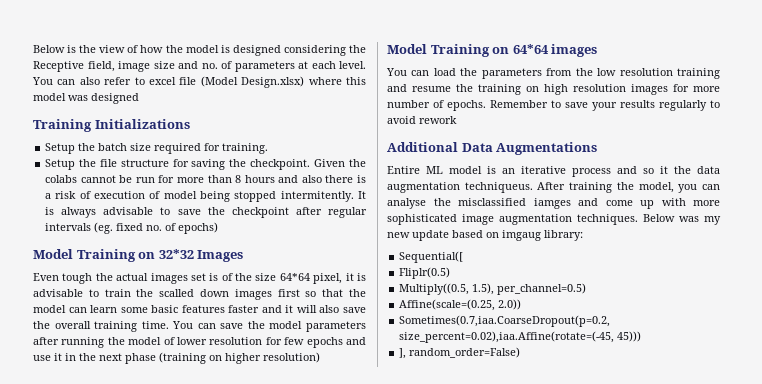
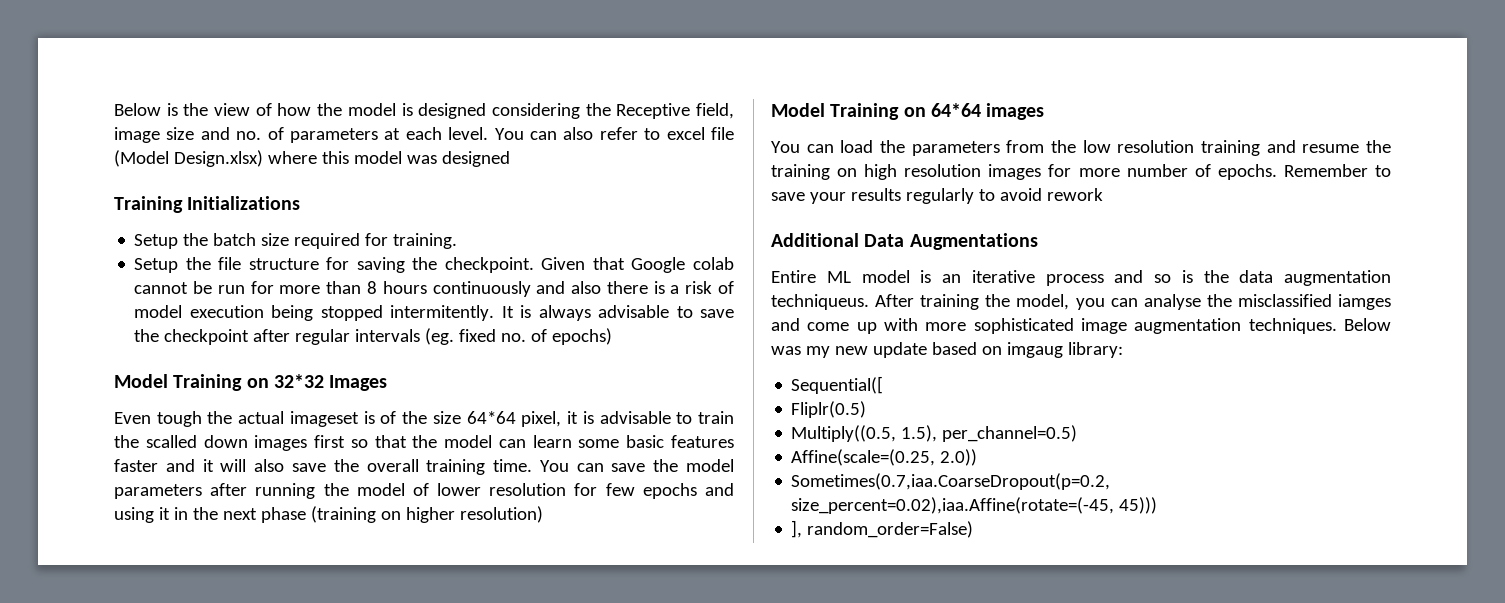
[349,159,366,167] [45,175,78,183] the colabs -> [592,257,734,273] that Google colab
(275, 179) none -> [432,281,531,297] continuously
[94,191,197,199] execution of model -> [134,305,264,318] model execution
[150,273,206,284] images set -> [289,411,359,427] imageset
[33,355,51,361] use -> [114,507,154,523] using
[660,166,668,174] it -> [1181,270,1193,283] is

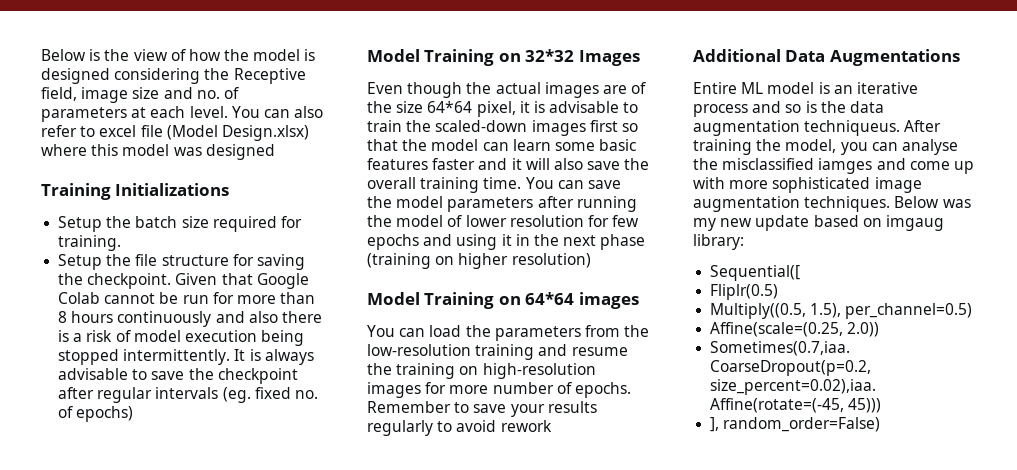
[692,257,734,270] colab -> [58,292,101,304] Colab
[390,305,495,321] intermitently. -> [123,349,231,365] intermittently.
[156,411,202,427] tough -> [407,82,463,98] though
[289,411,375,427] imageset is -> [544,82,627,98] images are
[145,435,248,448] scalled down -> [435,120,528,132] scaled-down
[1082,140,1195,153] low resolution -> [367,344,471,356] low-resolution
[864,164,982,180] high resolution -> [482,363,596,379] high-resolution

